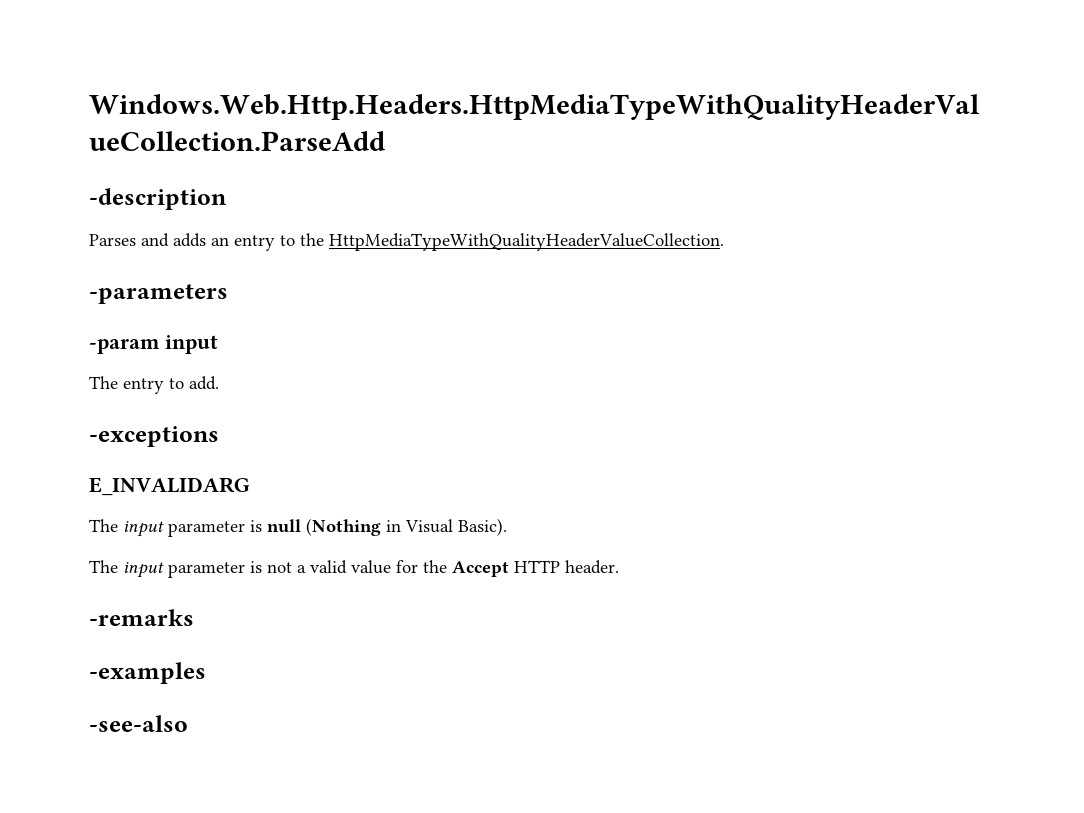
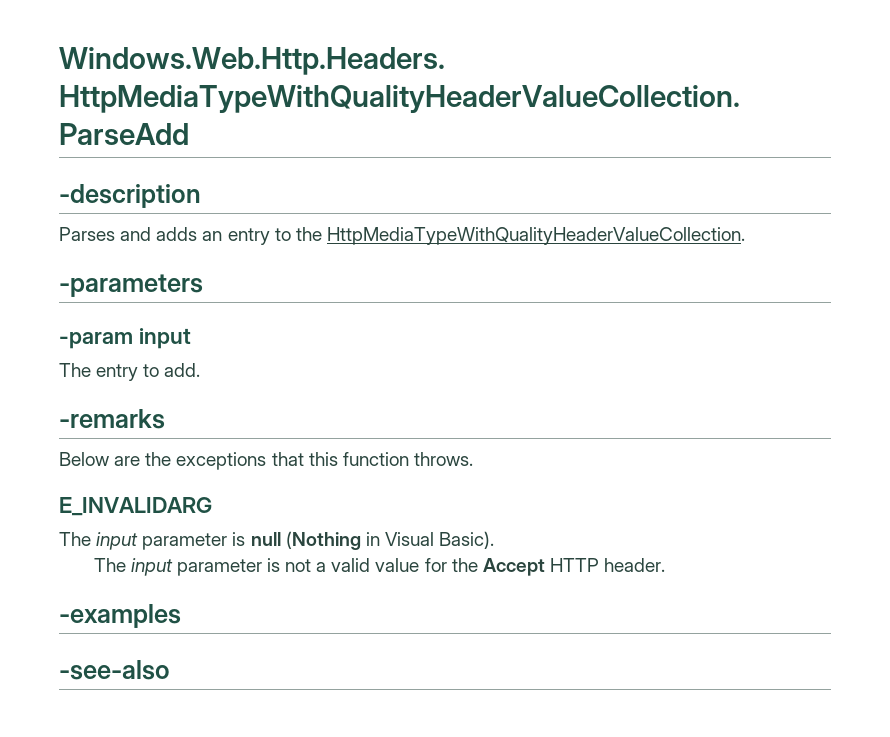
[89,426,219,447] -exceptions -> [59,409,165,429] [59,452,473,470] -remarks // Below are the exceptions that this function throws.
[89,609,194,626] // -remarks -> (666, 565) none

